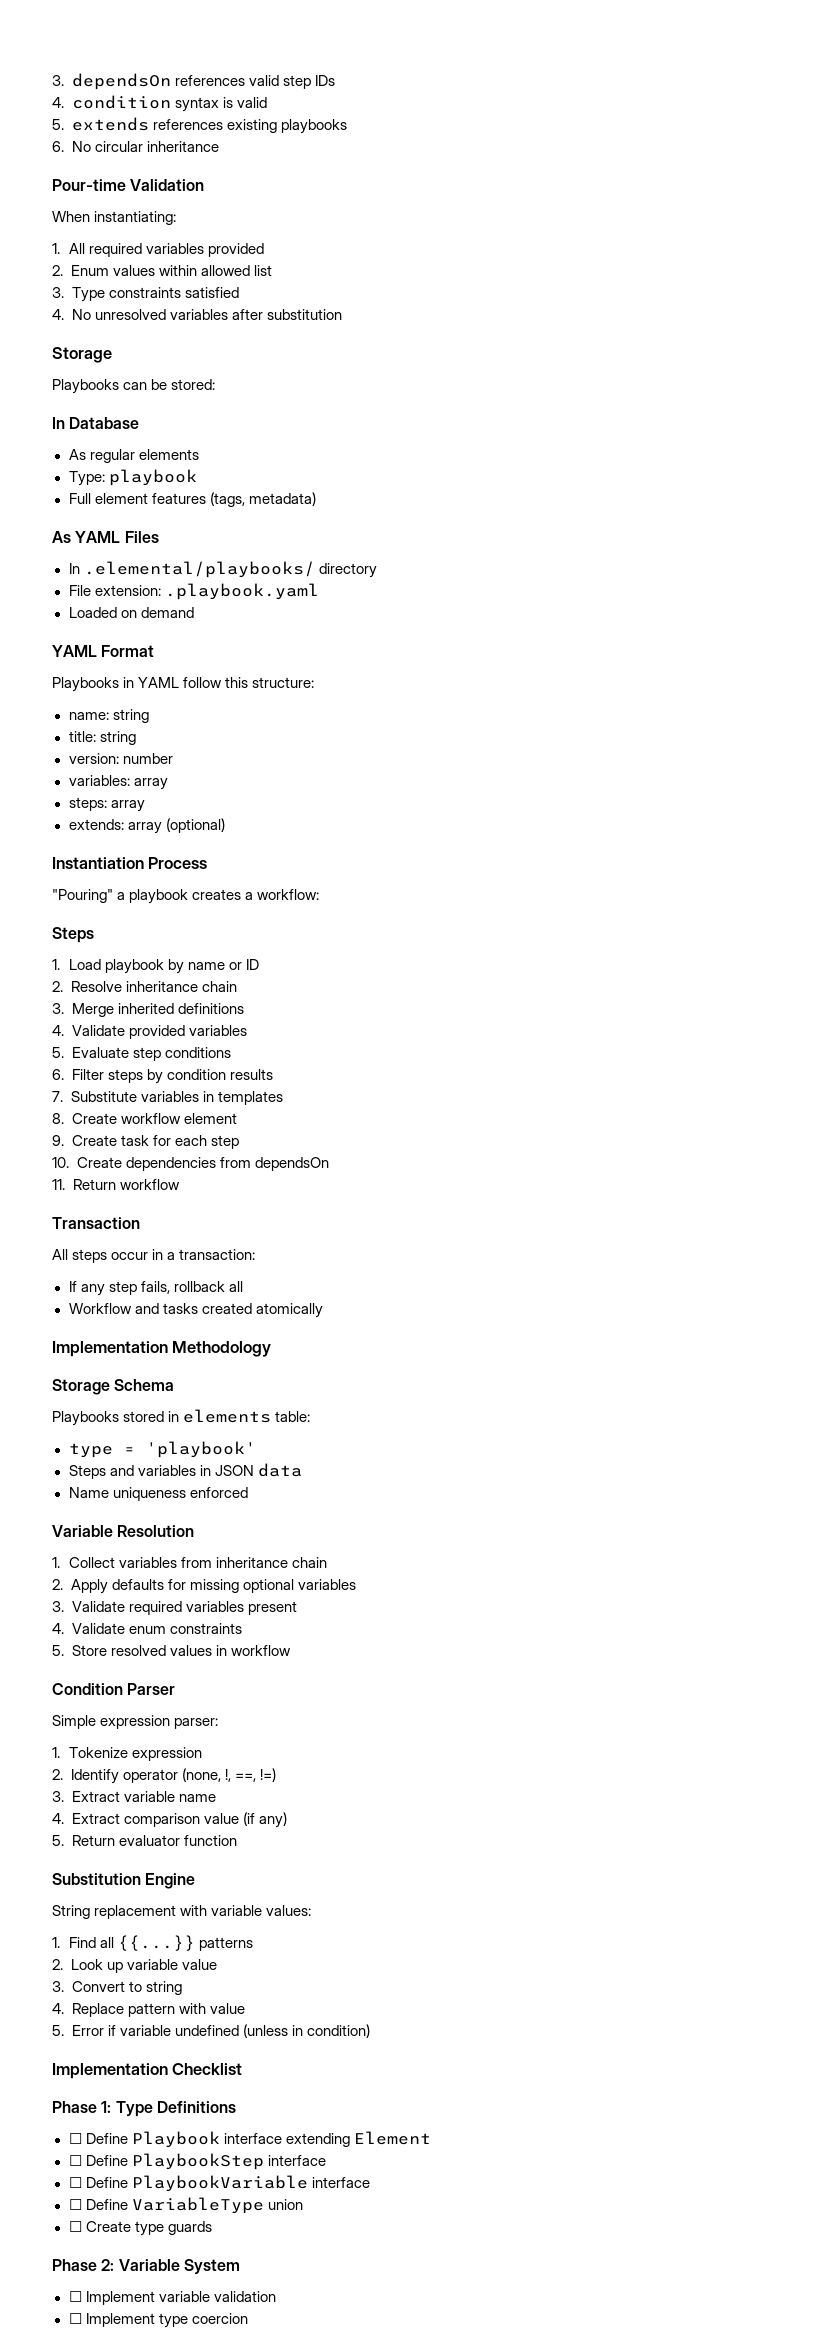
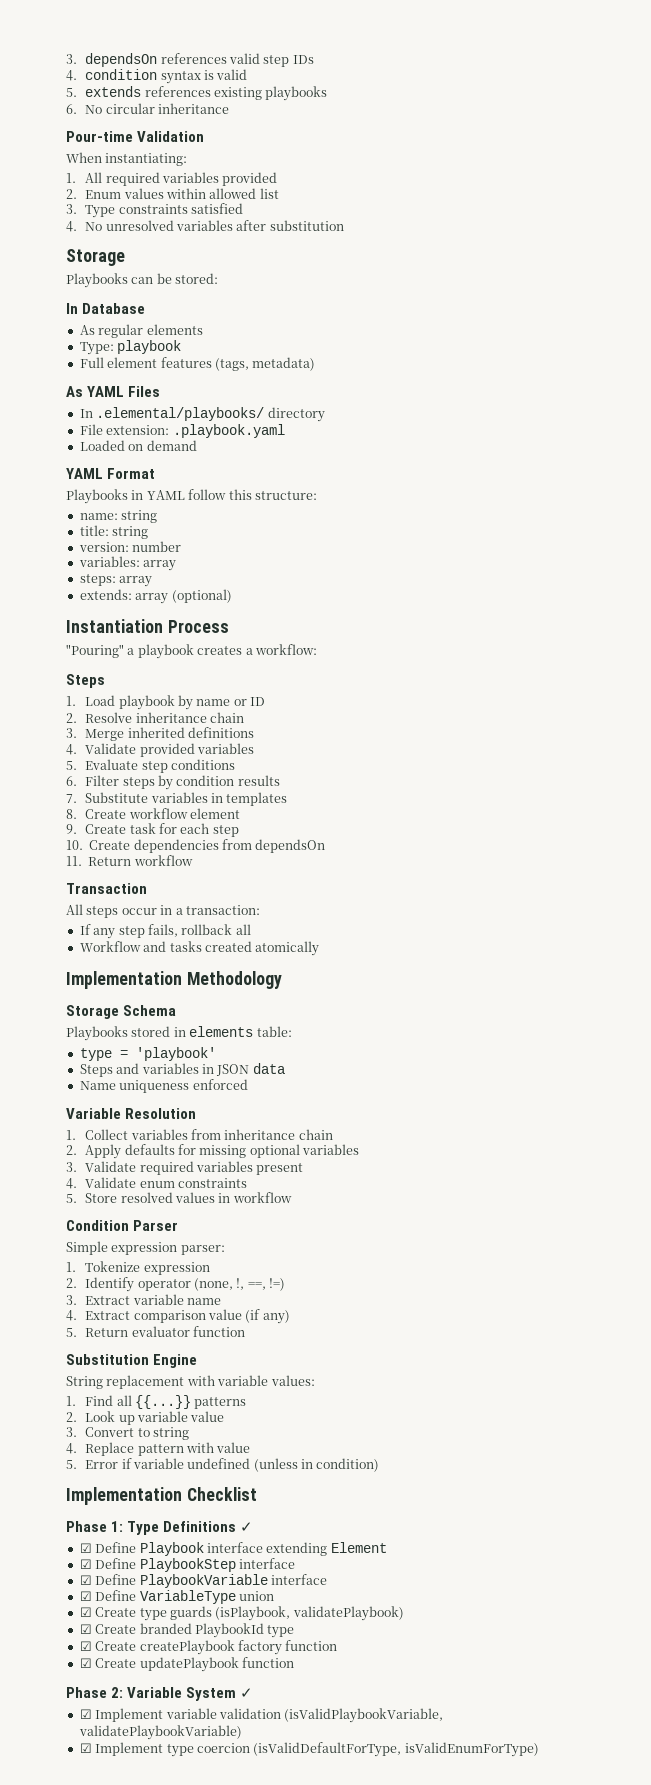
[68,2133,82,2144] // ☐ -> [240,1522,254,1532] [79,1543,92,1553] ✓ // ☑
[68,2155,82,2166] ☐ -> [79,1559,92,1569] ☑
[68,2177,82,2188] ☐ -> [79,1575,92,1585] ☑
[68,2199,82,2210] ☐ -> [79,1591,92,1601] ☑
[68,2221,82,2232] ☐ -> [79,1607,92,1617] ☑
(212, 2228) none -> [215,1606,404,1621] [79,1623,295,1638] [79,1640,338,1655] [79,1657,294,1672] (isPlaybook, validatePlaybook) // ☑ Create branded PlaybookId type // ☑ Create createPlaybook factory function // ☑ Create updatePlaybook function
[68,2291,82,2302] // ☐ -> [240,1688,254,1698] [79,1709,92,1719] ✓ // ☑
[68,2313,82,2324] // ☐ -> [284,1708,444,1723] [78,1725,242,1740] [79,1743,92,1753] (isValidPlaybookVariable, validatePlaybookVariable) // ☑
(248, 2318) none -> [253,1742,539,1757] (isValidDefaultForType, isValidEnumForType)

